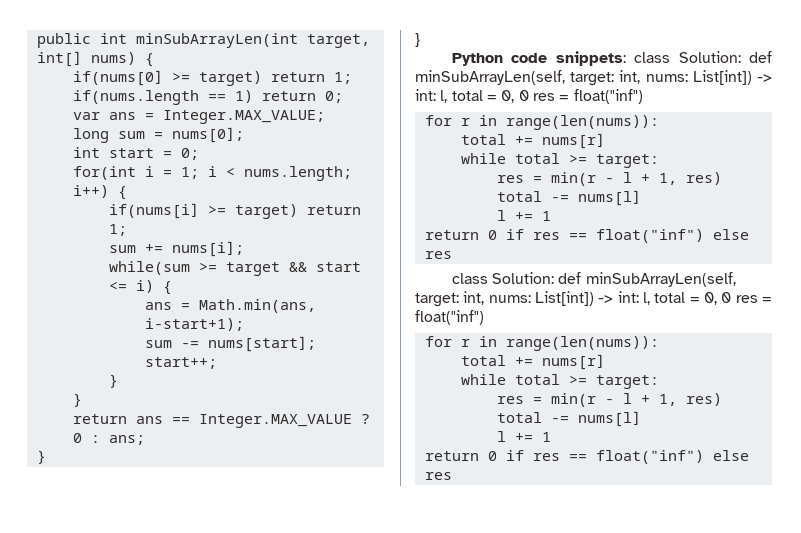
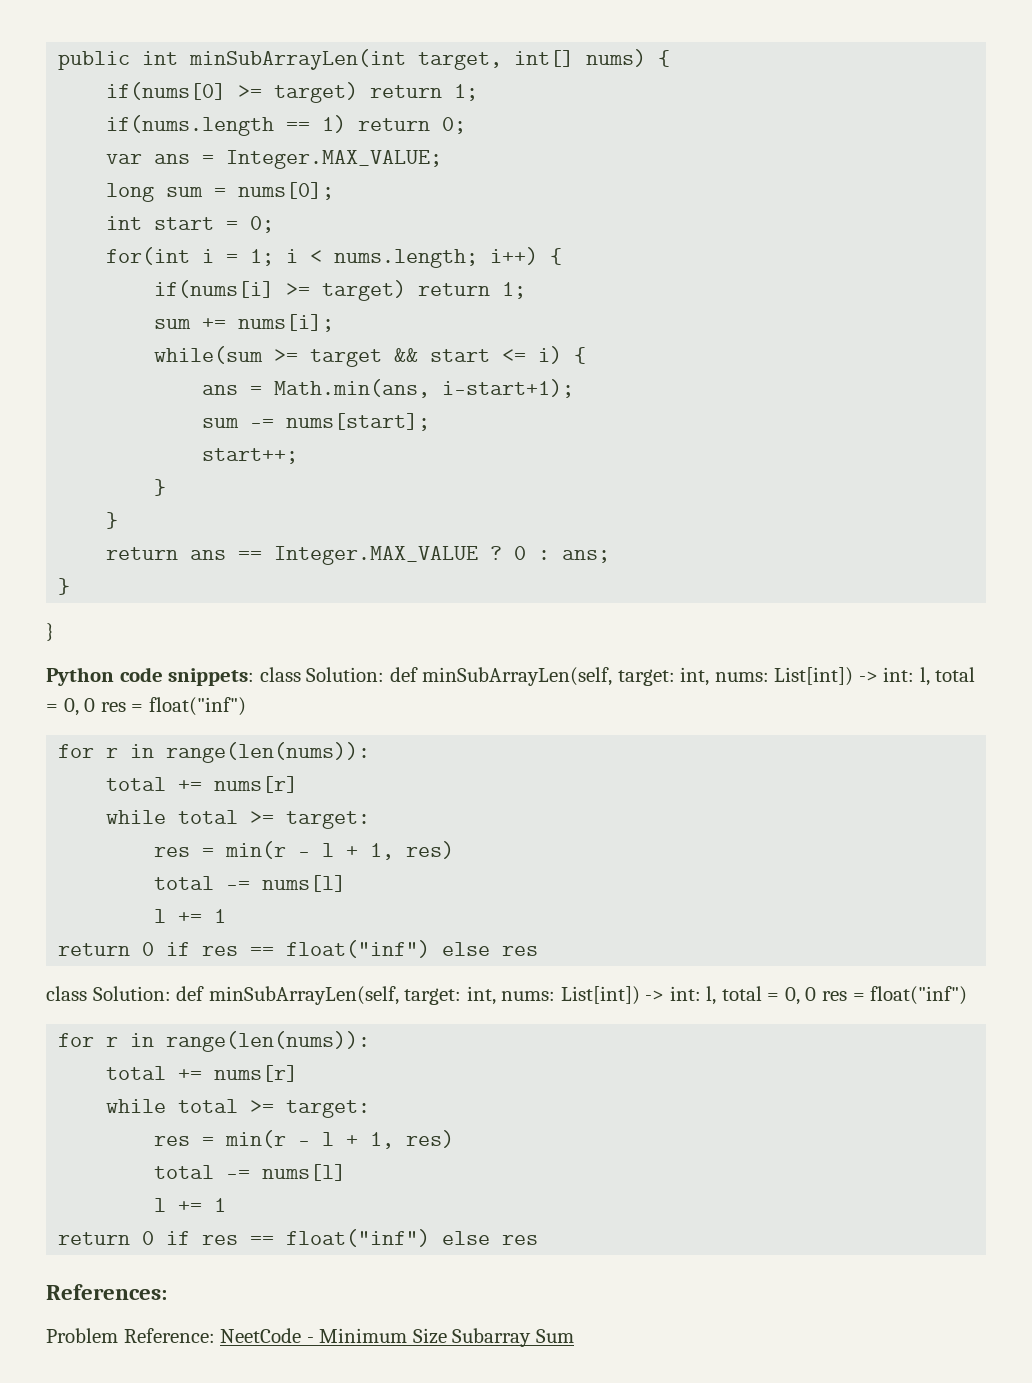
(452, 476) none -> [46,1284,167,1300] [46,1328,574,1347] // References: // Problem Reference: NeetCode - Minimum Size Subarray Sum

